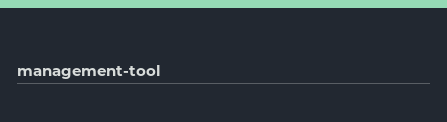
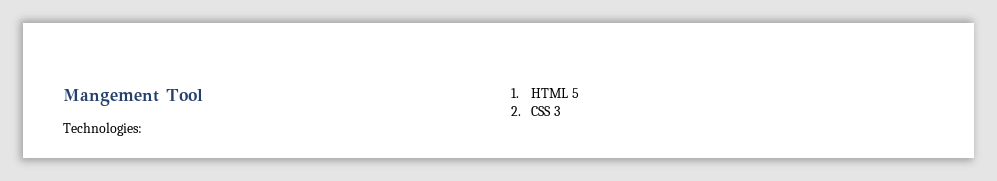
[17,65,161,79] management-tool -> [63,89,203,106] [63,122,142,136] [511,88,579,98] [511,106,560,116] Mangement Tool // Technologies: // 1. HTML 5 // 2. CSS 3

